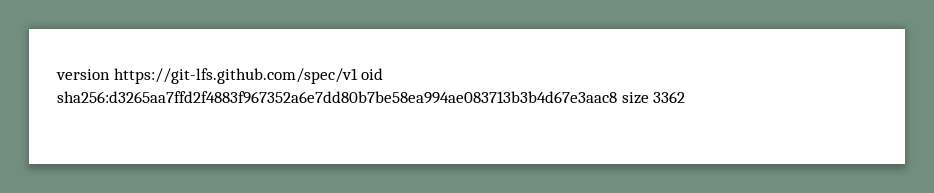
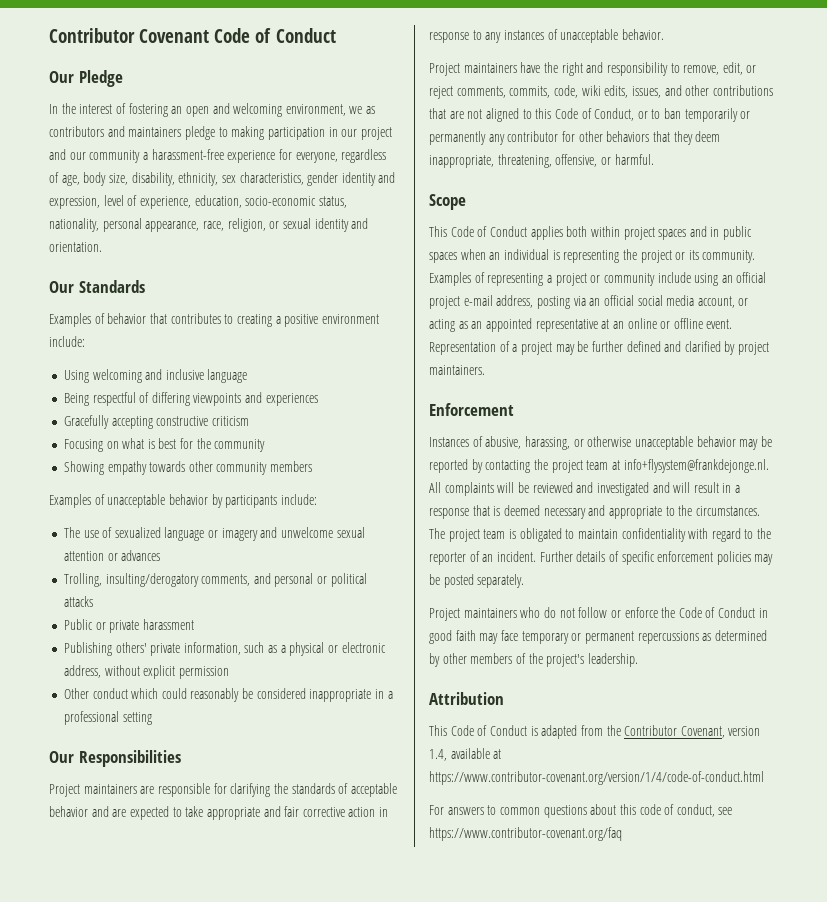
[56,68,384,84] [57,91,686,104] version https://git-lfs.github.com/spec/v1 oid sha256:d3265aa7ffd2f4883f967352a6e7dd80b7be58ea994ae083713b3b4d67e3aac8 size 3362 -> [49,28,336,43] [49,70,123,87] [49,103,376,117] [49,126,392,140] [49,149,387,163] [49,172,396,186] [49,195,347,209] [49,218,369,232] [49,242,102,252] [49,280,145,293] [49,313,379,327] [49,336,85,347] [63,369,248,383] [63,392,318,406] [63,415,249,429] [63,438,266,452] [63,461,313,475] [49,494,317,508] [63,527,365,541] [63,550,161,561] [63,573,367,587] [63,596,93,607] [63,619,194,633] [63,642,386,656] [63,665,229,679] [63,688,393,702] [63,711,152,725] [49,750,181,767] [49,783,397,797] [49,806,389,820] [429,29,664,43] [429,62,757,76] [429,85,773,99] [429,108,751,122] [429,131,721,145] [429,154,654,168] [429,194,466,210] [429,226,753,240] [429,249,756,263] [429,272,767,286] [429,295,749,309] [429,318,733,332] [429,341,770,355] [429,365,485,375] [429,403,514,416] [429,436,772,450] [429,459,769,473] [429,482,741,496] [429,505,760,519] [429,528,772,542] [429,551,774,565] [429,574,525,588] [429,607,768,621] [429,630,767,644] [429,653,638,667] [429,692,504,705] [429,725,761,739] [429,748,502,761] [429,771,764,785] [429,804,733,818] [429,827,622,841] Contributor Covenant Code of Conduct // Our Pledge // In the interest of fostering an open and welcoming environment, we as contributors and maintainers pledge to making participation in our project and our community a harassment-free experience for everyone, regardless of age, body size, disability, ethnicity, sex characteristics, gender identity and expression, level of experience, education, socio-economic status, nationality, personal appearance, race, religion, or sexual identity and orientation. // Our Standards // Examples of behavior that contributes to creating a positive environment include: // Using welcoming and inclusive language // Being respectful of differing viewpoints and experiences // Gracefully accepting constructive criticism // Focusing on what is best for the community // Showing empathy towards other community members // Examples of unacceptable behavior by participants include: // The use of sexualized language or imagery and unwelcome sexual attention or advances // Trolling, insulting/derogatory comments, and personal or political attacks // Public or private harassment // Publishing others' private information, such as a physical or electronic address, without explicit permission // Other conduct which could reasonably be considered inappropriate in a professional setting // Our Responsibilities // Project maintainers are responsible for clarifying the standards of acceptable behavior and are expected to take appropriate and fair corrective action in response to any instances of unacceptable behavior. // Project maintainers have the right and responsibility to remove, edit, or reject comments, commits, code, wiki edits, issues, and other contributions that are not aligned to this Code of Conduct, or to ban temporarily or permanently any contributor for other behaviors that they deem inappropriate, threatening, offensive, or harmful. // Scope // This Code of Conduct applies both within project spaces and in public spaces when an individual is representing the project or its community. Examples of representing a project or community include using an official project e-mail address, posting via an official social media account, or acting as an appointed representative at an online or offline event. Representation of a project may be further defined and clarified by project maintainers. // Enforcement // Instances of abusive, harassing, or otherwise unacceptable behavior may be reported by contacting the project team at info+flysystem@frankdejonge.nl. All complaints will be reviewed and investigated and will result in a response that is deemed necessary and appropriate to the circumstances. The project team is obligated to maintain confidentiality with regard to the reporter of an incident. Further details of specific enforcement policies may be posted separately. // Project maintainers who do not follow or enforce the Code of Conduct in good faith may face temporary or permanent repercussions as determined by other members of the project's leadership. // Attribution // This Code of Conduct is adapted from the Contributor Covenant, version 1.4, available at https://www.contributor-covenant.org/version/1/4/code-of-conduct.html // For answers to common questions about this code of conduct, see https://www.contributor-covenant.org/faq

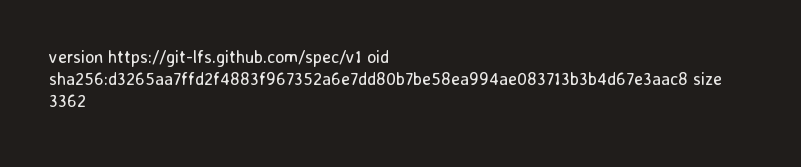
[49,28,336,43] [49,70,123,87] [49,103,376,117] [49,126,392,140] [49,149,387,163] [49,172,396,186] [49,195,347,209] [49,218,369,232] [49,242,102,252] [49,280,145,293] [49,313,379,327] [49,336,85,347] [63,369,248,383] [63,392,318,406] [63,415,249,429] [63,438,266,452] [63,461,313,475] [49,494,317,508] [63,527,365,541] [63,550,161,561] [63,573,367,587] [63,596,93,607] [63,619,194,633] [63,642,386,656] [63,665,229,679] [63,688,393,702] [63,711,152,725] [49,750,181,767] [49,783,397,797] [49,806,389,820] [429,29,664,43] [429,62,757,76] [429,85,773,99] [429,108,751,122] [429,131,721,145] [429,154,654,168] [429,194,466,210] [429,226,753,240] [429,249,756,263] [429,272,767,286] [429,295,749,309] [429,318,733,332] [429,341,770,355] [429,365,485,375] [429,403,514,416] [429,436,772,450] [429,459,769,473] [429,482,741,496] [429,505,760,519] [429,528,772,542] [429,551,774,565] [429,574,525,588] [429,607,768,621] [429,630,767,644] [429,653,638,667] [429,692,504,705] [429,725,761,739] [429,748,502,761] [429,771,764,785] [429,804,733,818] [429,827,622,841] Contributor Covenant Code of Conduct // Our Pledge // In the interest of fostering an open and welcoming environment, we as contributors and maintainers pledge to making participation in our project and our community a harassment-free experience for everyone, regardless of age, body size, disability, ethnicity, sex characteristics, gender identity and expression, level of experience, education, socio-economic status, nationality, personal appearance, race, religion, or sexual identity and orientation. // Our Standards // Examples of behavior that contributes to creating a positive environment include: // Using welcoming and inclusive language // Being respectful of differing viewpoints and experiences // Gracefully accepting constructive criticism // Focusing on what is best for the community // Showing empathy towards other community members // Examples of unacceptable behavior by participants include: // The use of sexualized language or imagery and unwelcome sexual attention or advances // Trolling, insulting/derogatory comments, and personal or political attacks // Public or private harassment // Publishing others' private information, such as a physical or electronic address, without explicit permission // Other conduct which could reasonably be considered inappropriate in a professional setting // Our Responsibilities // Project maintainers are responsible for clarifying the standards of acceptable behavior and are expected to take appropriate and fair corrective action in response to any instances of unacceptable behavior. // Project maintainers have the right and responsibility to remove, edit, or reject comments, commits, code, wiki edits, issues, and other contributions that are not aligned to this Code of Conduct, or to ban temporarily or permanently any contributor for other behaviors that they deem inappropriate, threatening, offensive, or harmful. // Scope // This Code of Conduct applies both within project spaces and in public spaces when an individual is representing the project or its community. Examples of representing a project or community include using an official project e-mail address, posting via an official social media account, or acting as an appointed representative at an online or offline event. Representation of a project may be further defined and clarified by project maintainers. // Enforcement // Instances of abusive, harassing, or otherwise unacceptable behavior may be reported by contacting the project team at info+flysystem@frankdejonge.nl. All complaints will be reviewed and investigated and will result in a response that is deemed necessary and appropriate to the circumstances. The project team is obligated to maintain confidentiality with regard to the reporter of an incident. Further details of specific enforcement policies may be posted separately. // Project maintainers who do not follow or enforce the Code of Conduct in good faith may face temporary or permanent repercussions as determined by other members of the project's leadership. // Attribution // This Code of Conduct is adapted from the Contributor Covenant, version 1.4, available at https://www.contributor-covenant.org/version/1/4/code-of-conduct.html // For answers to common questions about this code of conduct, see https://www.contributor-covenant.org/faq -> [49,50,389,67] [49,72,722,85] [49,94,86,107] version https://git-lfs.github.com/spec/v1 oid sha256:d3265aa7ffd2f4883f967352a6e7dd80b7be58ea994ae083713b3b4d67e3aac8 size 3362

